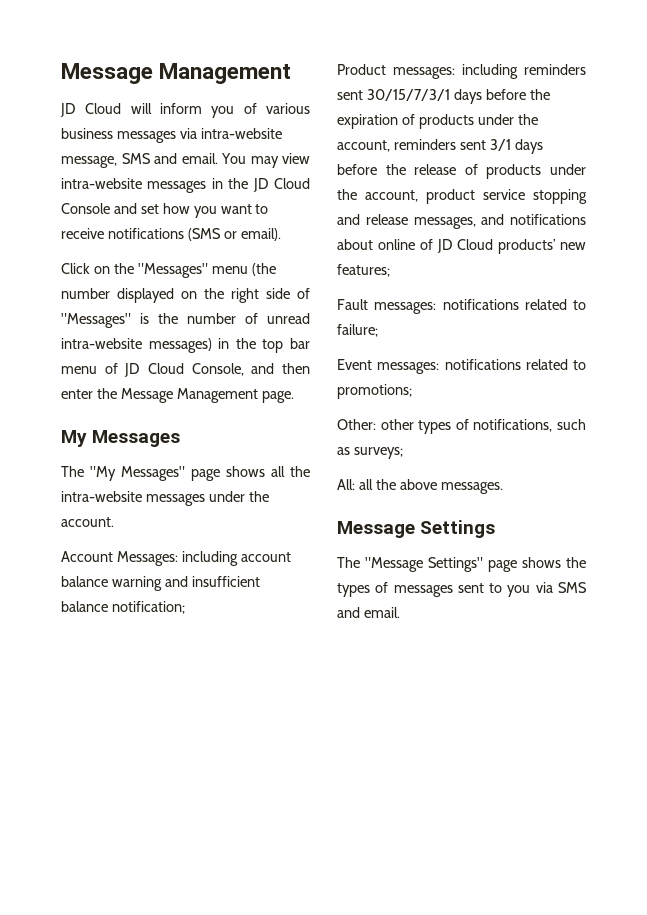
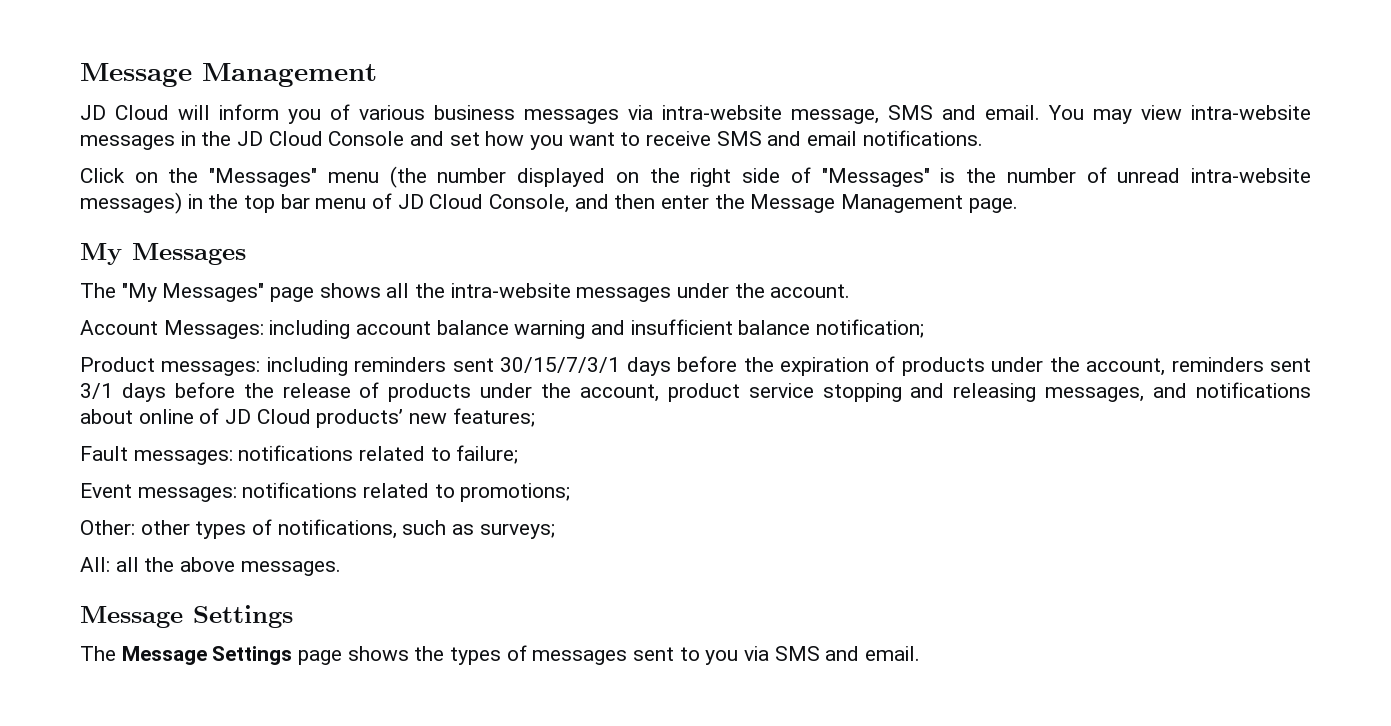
[107,228,281,241] notifications (SMS or email). -> [716,130,983,146] SMS and email notifications.
[365,214,408,225] release -> [953,383,1037,402] releasing
[365,557,483,572] "Message Settings" -> [121,646,293,665] Message Settings

